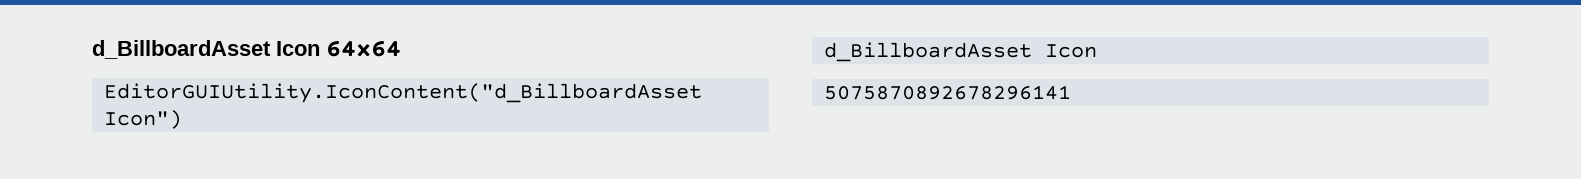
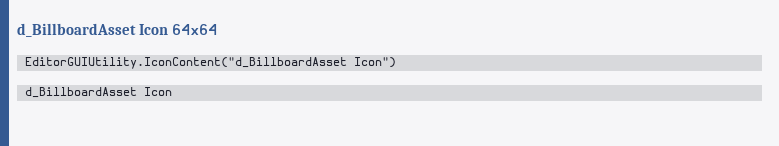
[824,85,1071,100] // 5075870892678296141 -> (172, 91) none

